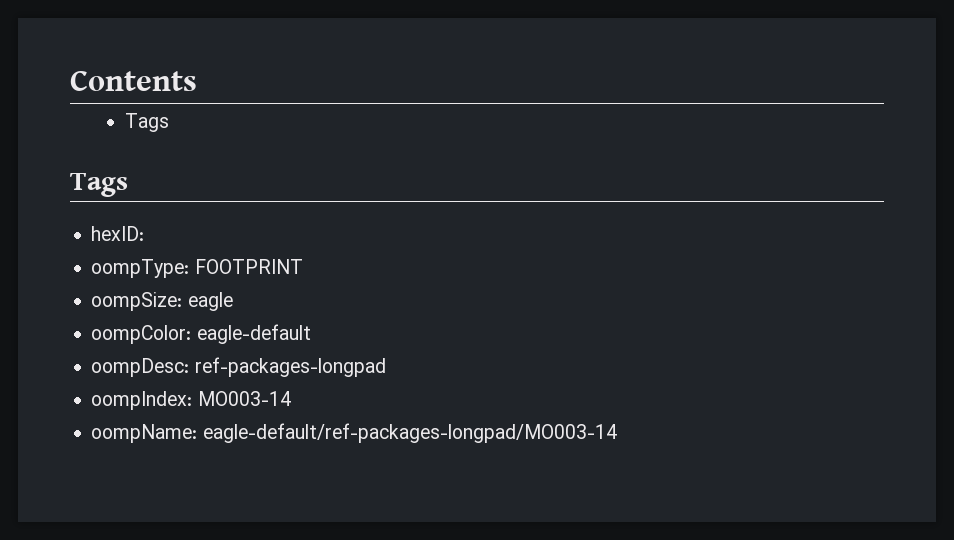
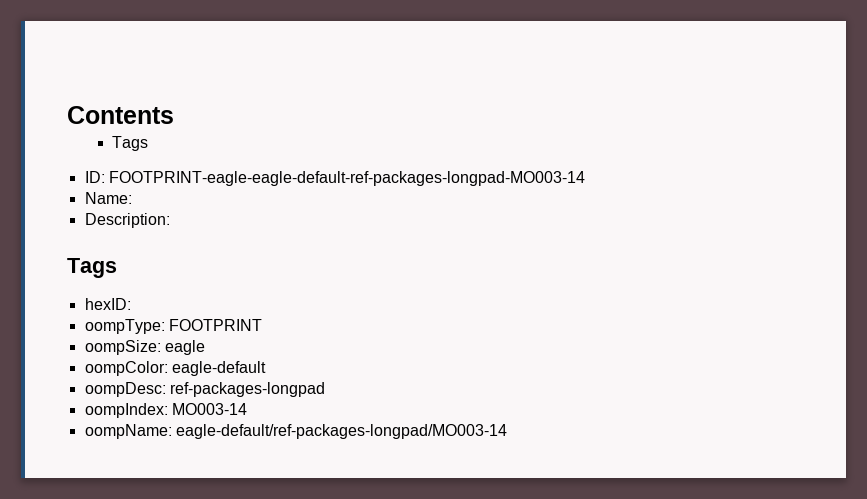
(169, 122) none -> [84,171,585,186] [84,192,132,204] [84,213,170,228] // ID: FOOTPRINT-eagle-eagle-default-ref-packages-longpad-MO003-14 // Name: // Description:

